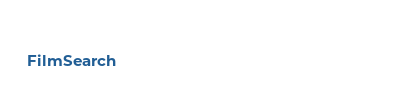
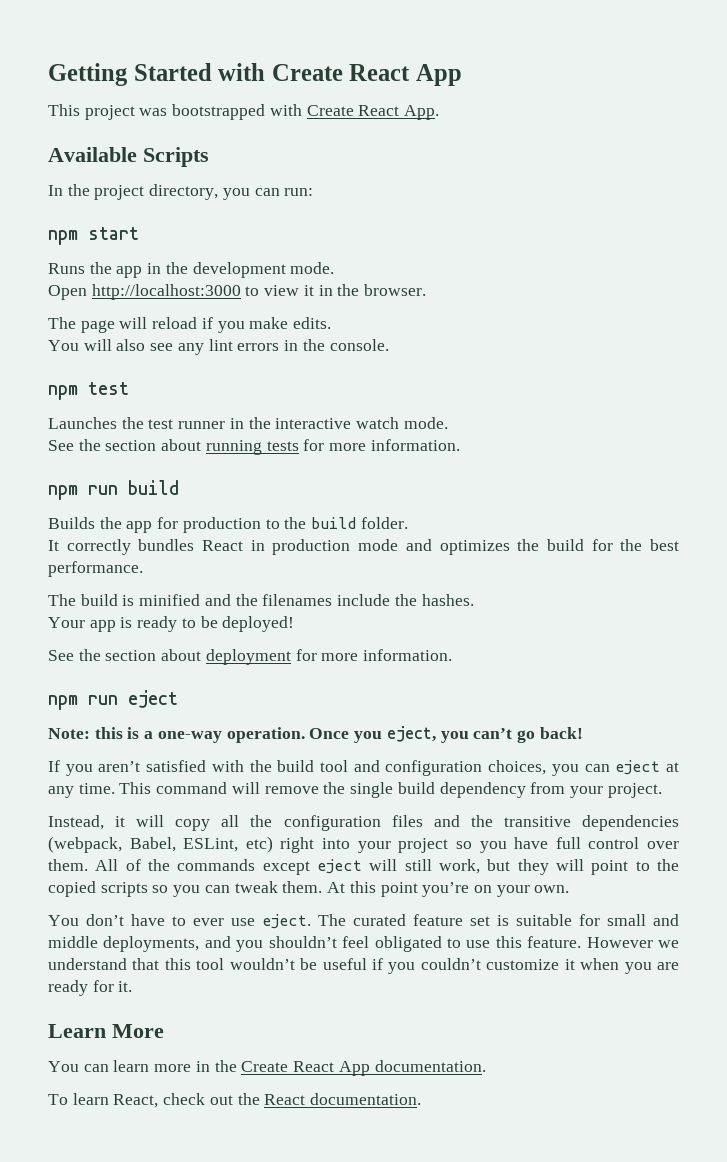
[27,54,116,66] FilmSearch -> [48,63,463,86] [48,104,440,120] [48,147,209,167] [48,184,314,200] [48,227,139,245] [48,262,335,278] [48,284,427,300] [48,317,332,333] [48,339,389,355] [48,382,129,400] [48,417,448,429] [48,439,460,455] [48,480,179,500] [48,517,408,533] [48,539,680,555] [48,561,143,577] [48,594,474,606] [48,616,295,632] [48,649,453,665] [48,690,178,710] [48,726,583,743] [48,760,679,776] [48,782,662,798] [48,815,679,831] [48,836,679,853] [48,859,679,875] [48,881,570,897] [48,914,679,929] [48,936,679,952] [48,958,680,974] [48,980,133,996] [48,1024,164,1038] [48,1060,486,1076] [48,1093,422,1108] Getting Started with Create React App // This project was bootstrapped with Create React App. // Available Scripts // In the project directory, you can run: // npm start // Runs the app in the development mode. // Open http://localhost:3000 to view it in the browser. // The page will reload if you make edits. // You will also see any lint errors in the console. // npm test // Launches the test runner in the interactive watch mode. // See the section about running tests for more information. // npm run build // Builds the app for production to the build folder. // It correctly bundles React in production mode and optimizes the build for the best performance. // The build is minified and the filenames include the hashes. // Your app is ready to be deployed! // See the section about deployment for more information. // npm run eject // Note: this is a one-way operation. Once you eject, you can’t go back! // If you aren’t satisfied with the build tool and configuration choices, you can eject at any time. This command will remove the single build dependency from your project. // Instead, it will copy all the configuration files and the transitive dependencies (webpack, Babel, ESLint, etc) right into your project so you have full control over them. All of the commands except eject will still work, but they will point to the copied scripts so you can tweak them. At this point you’re on your own. // You don’t have to ever use eject. The curated feature set is suitable for small and middle deployments, and you shouldn’t feel obligated to use this feature. However we understand that this tool wouldn’t be useful if you couldn’t customize it when you are ready for it. // Learn More // You can learn more in the Create React App documentation. // To learn React, check out the React documentation.

